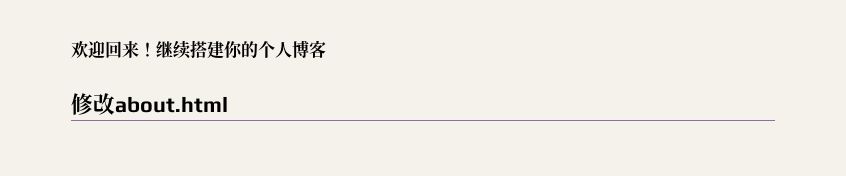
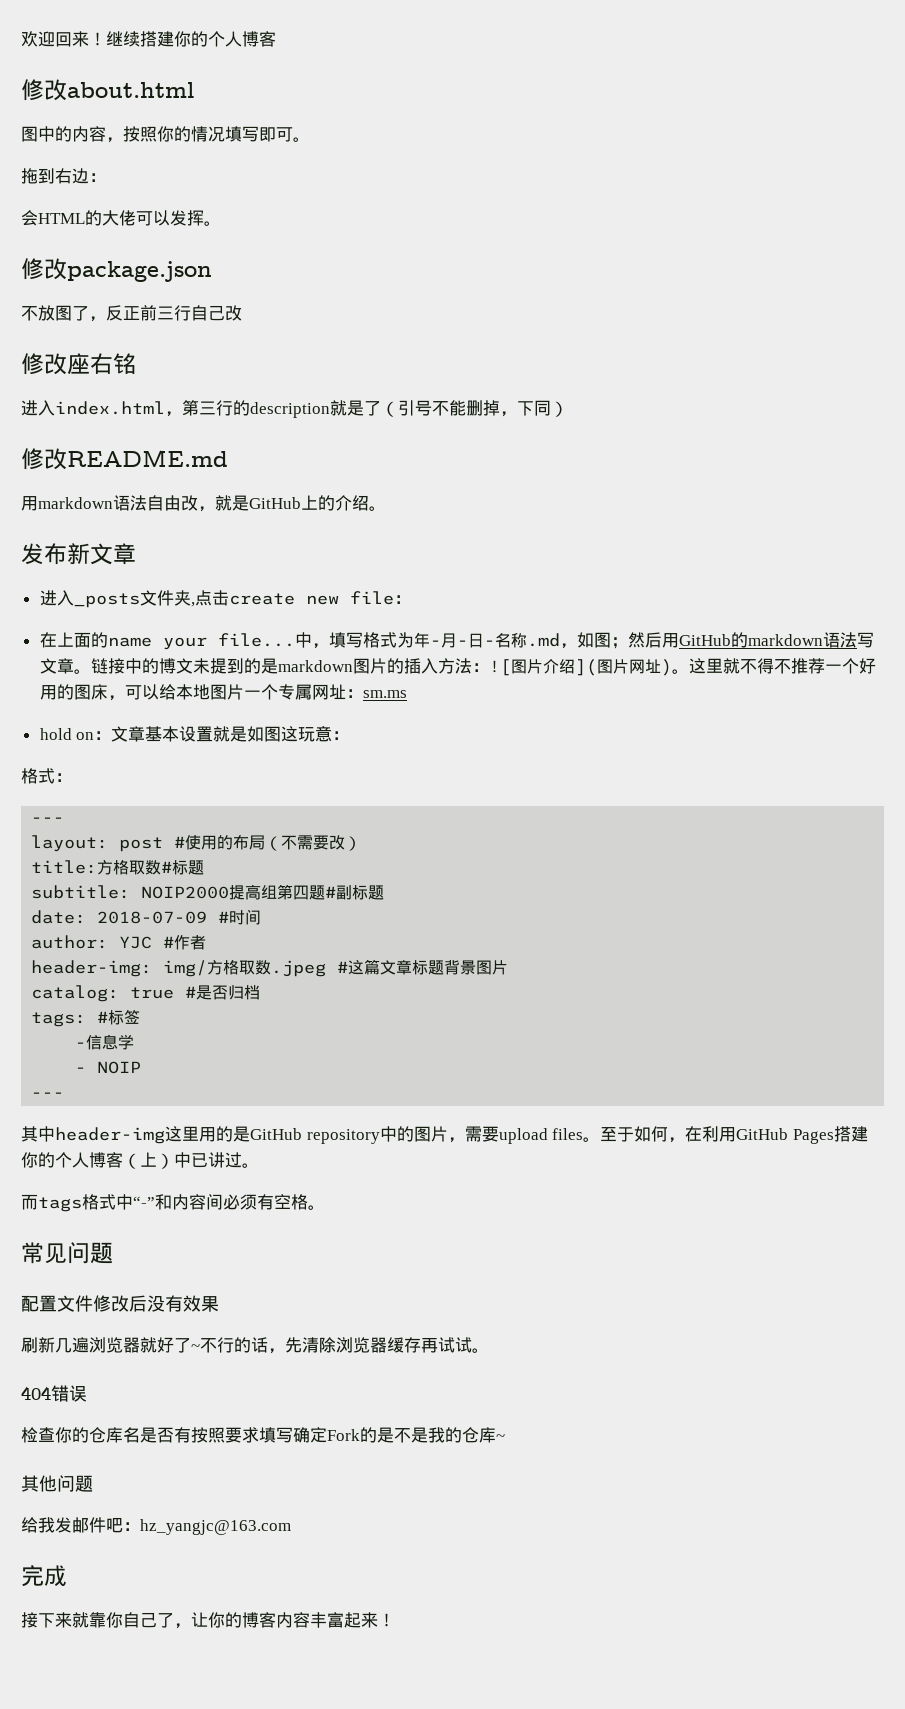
(228, 104) none -> [21,126,310,143] [21,168,106,184] [21,210,221,226] [21,258,212,282] [21,305,242,322] [21,353,136,375] [21,400,568,418] [21,448,228,470] [21,495,386,512] [21,543,136,565] [39,590,411,608] [39,632,874,650] [39,658,876,676] [39,684,407,701] [39,726,350,742] [21,768,72,784] [31,817,65,823] [31,834,362,852] [31,860,205,875] [31,884,385,900] [31,909,262,925] [31,935,207,950] [31,959,509,977] [31,985,261,1002] [31,1009,141,1027] [75,1034,135,1050] [75,1061,142,1074] [31,1092,65,1098] [21,1126,868,1144] [21,1152,259,1169] [21,1194,325,1212] [21,1242,113,1264] [21,1295,219,1312] [21,1337,489,1354] [21,1385,87,1402] [21,1427,505,1443] [21,1475,93,1492] [21,1517,291,1535] [21,1565,67,1587] [21,1612,395,1629] // 图中的内容，按照你的情况填写即可。 // 拖到右边： // 会HTML的大佬可以发挥。 // 修改package.json // 不放图了，反正前三行自己改 // 修改座右铭 // 进入index.html，第三行的description就是了（引号不能删掉，下同） // 修改README.md // 用markdown语法自由改，就是GitHub上的介绍。 // 发布新文章 // 进入_posts文件夹,点击create new file： // 在上面的name your file...中，填写格式为年-月-日-名称.md，如图；然后用GitHub的markdown语法写文章。链接中的博文未提到的是markdown图片的插入方法：![图片介绍](图片网址)。这里就不得不推荐一个好用的图床，可以给本地图片一个专属网址：sm.ms // hold on：文章基本设置就是如图这玩意： // 格式： // --- // layout: post #使用的布局（不需要改） // title:方格取数#标题 // subtitle: NOIP2000提高组第四题#副标题 // date: 2018-07-09 #时间 // author: YJC #作者 // header-img: img/方格取数.jpeg #这篇文章标题背景图片 // catalog: true #是否归档 // tags: #标签 // -信息学 // - NOIP // --- // 其中header-img这里用的是GitHub repository中的图片，需要upload files。至于如何，在利用GitHub Pages搭建你的个人博客（上）中已讲过。 // 而tags格式中“-”和内容间必须有空格。 // 常见问题 // 配置文件修改后没有效果 // 刷新几遍浏览器就好了~不行的话，先清除浏览器缓存再试试。 // 404错误 // 检查你的仓库名是否有按照要求填写确定Fork的是不是我的仓库~ // 其他问题 // 给我发邮件吧：hz_yangjc@163.com // 完成 // 接下来就靠你自己了，让你的博客内容丰富起来！

